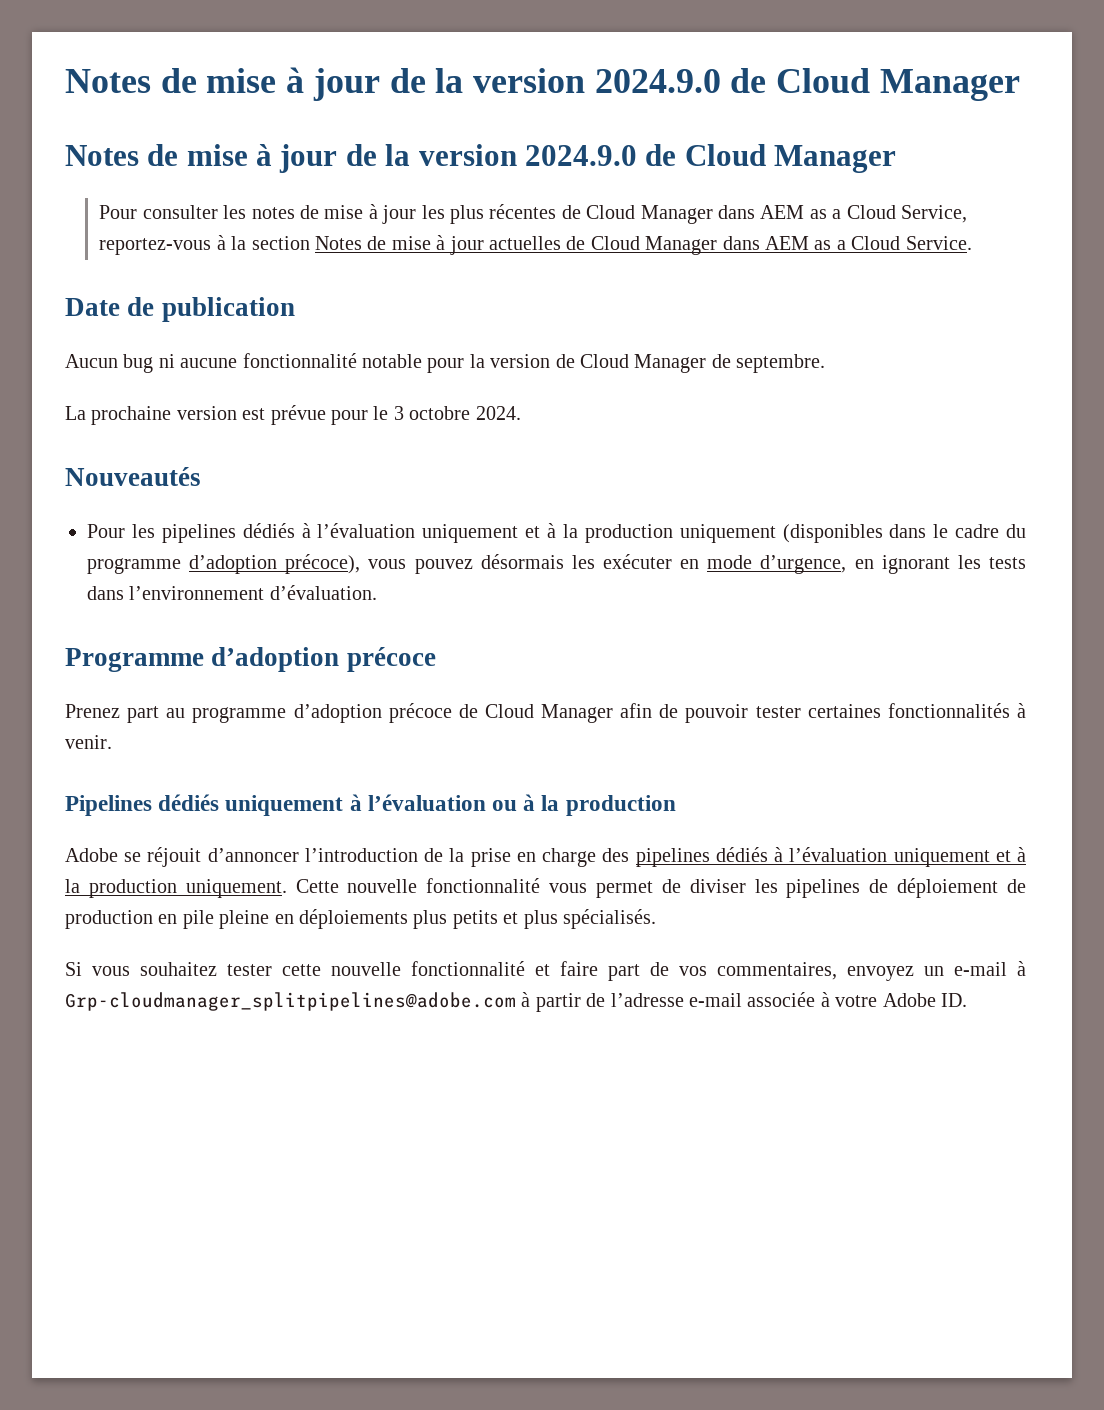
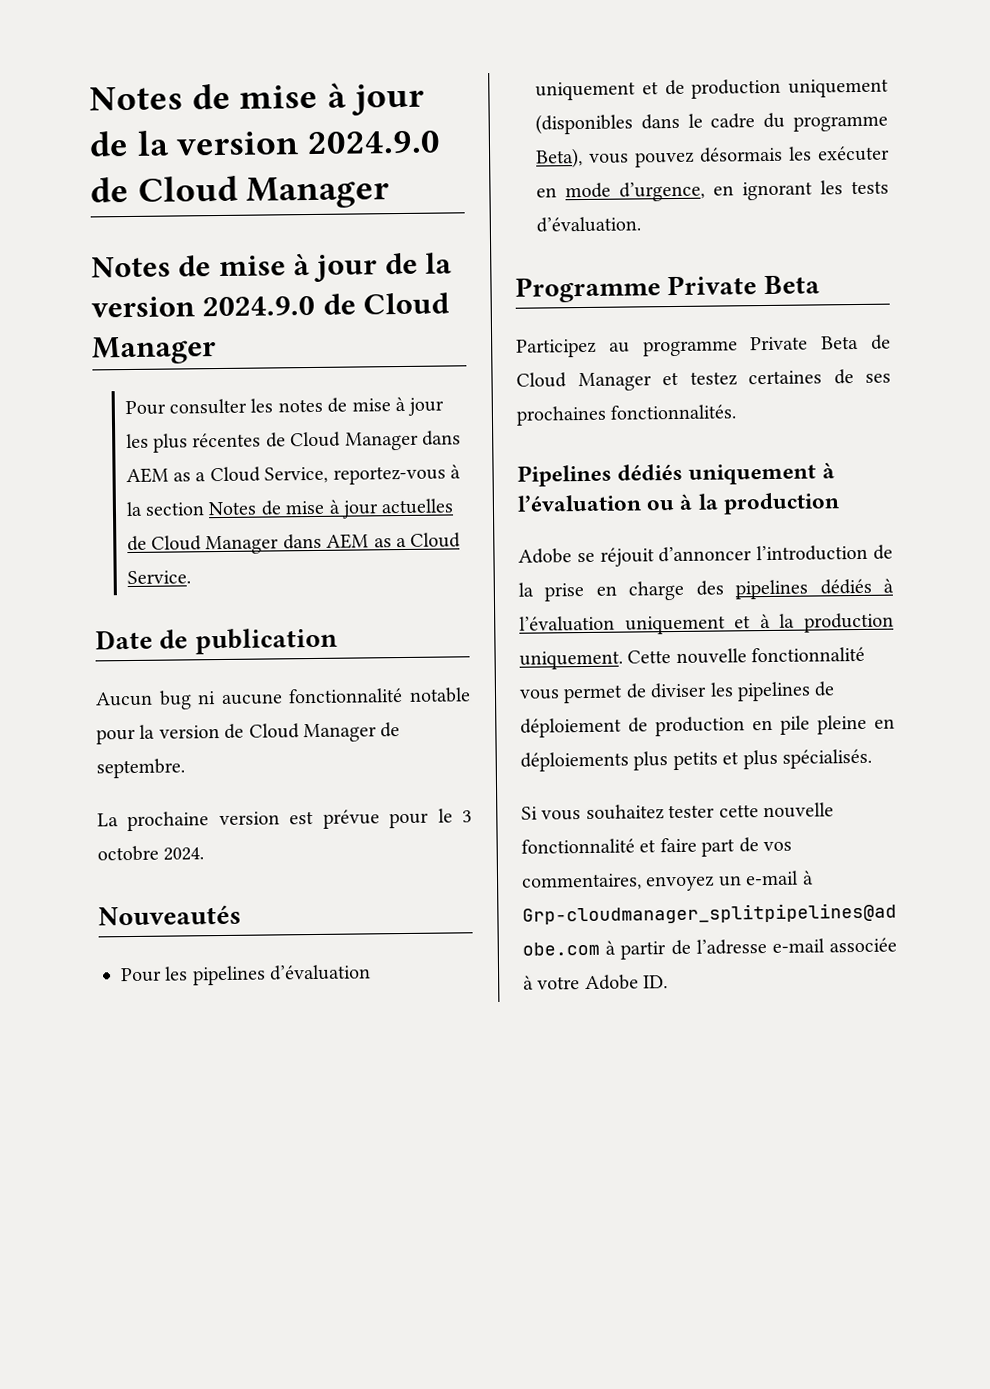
[242,523,578,543] dédiés à l’évaluation uniquement et à la -> [269,964,372,981] [535,79,685,101] d’évaluation uniquement et de
[189,554,361,574] d’adoption précoce), -> [535,148,583,169] Beta),
[87,586,265,600] dans l’environnement -> (889, 187) none
[211,647,436,672] [65,703,1026,723] [65,735,112,749] d’adoption précoce // Prenez part au programme d’adoption précoce de Cloud Manager afin de pouvoir tester certaines fonctionnalités à venir. -> [667,275,820,296] [516,334,891,358] [516,369,891,392] [516,404,737,426] Private Beta // Participez au programme Private Beta de Cloud Manager et testez certaines de ses prochaines fonctionnalités.

